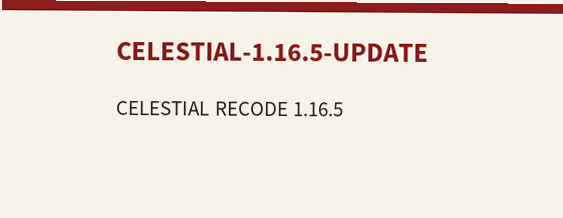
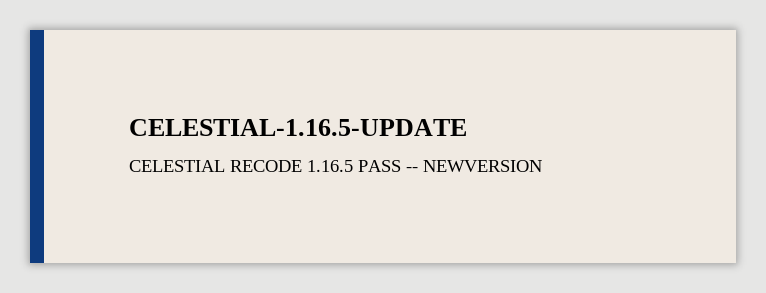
(345, 109) none -> [358,160,542,172] PASS -- NEWVERSION

